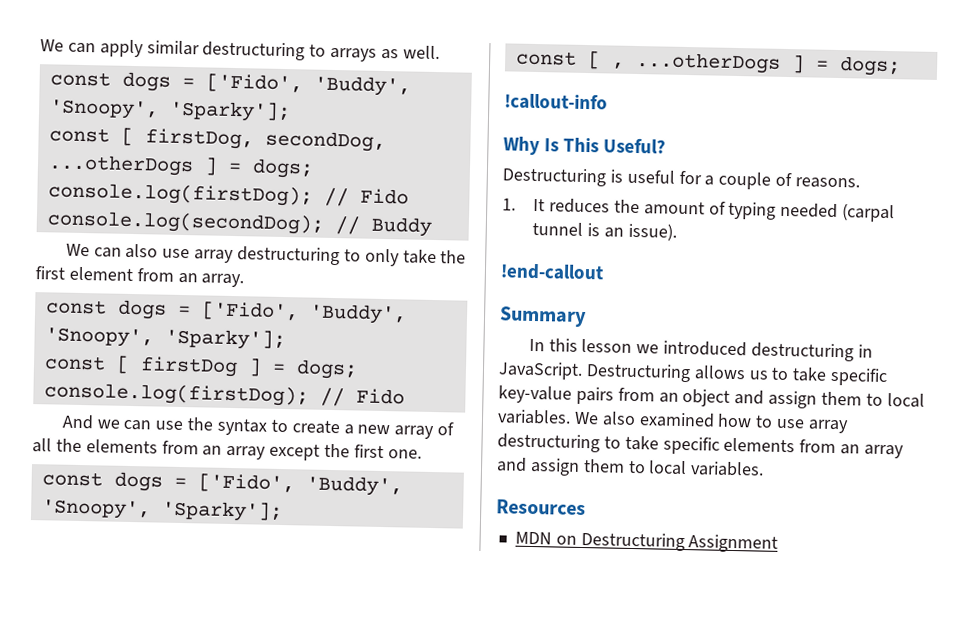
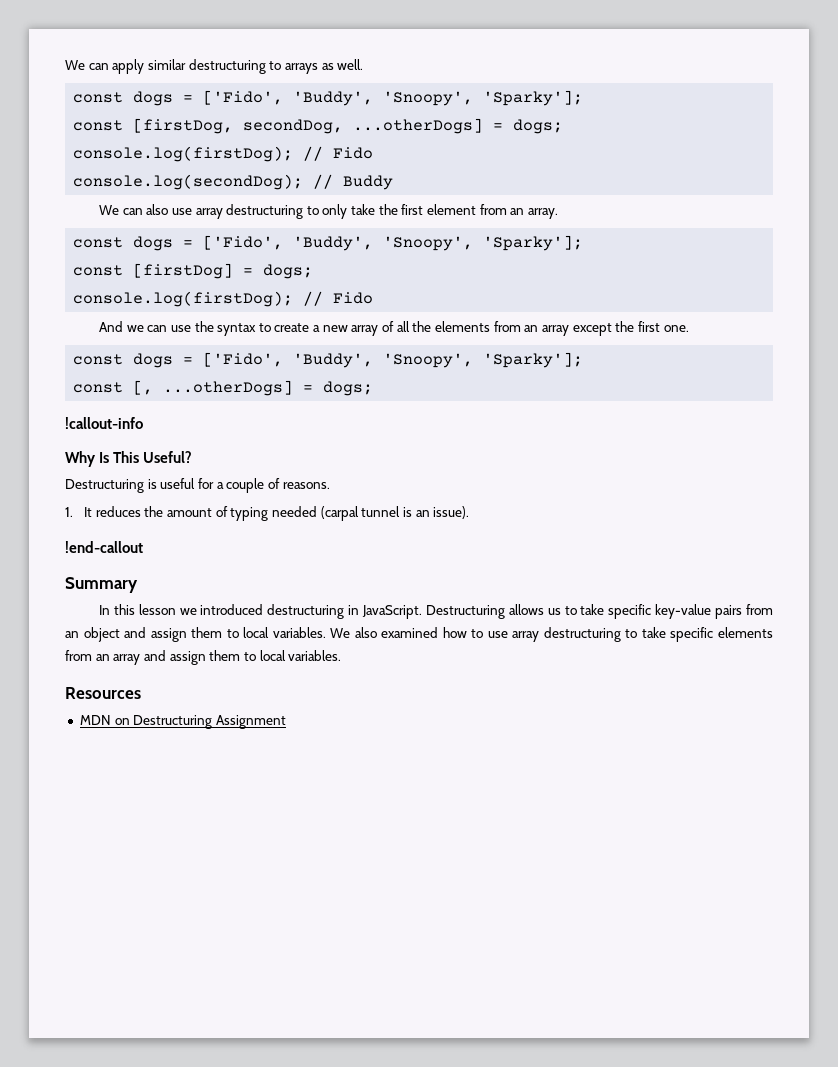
[120,127,386,153] [47,154,218,177] [ firstDog, secondDog, ...otherDogs ] -> [133,118,484,134] [firstDog, secondDog, ...otherDogs]
[115,355,262,378] [ firstDog ] -> [133,263,234,279] [firstDog]
[586,51,805,74] [ , ...otherDogs ] -> [133,380,294,396] [, ...otherDogs]

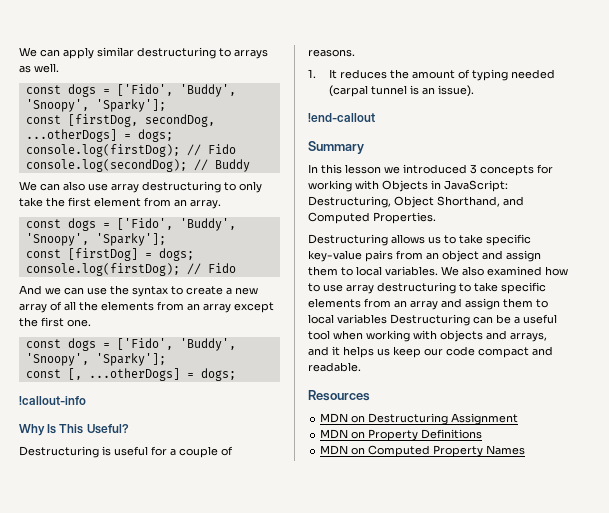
[267,604,423,619] destructuring in JavaScript. -> [470,164,553,176] [308,180,508,192] [308,196,524,208] [308,212,436,224] 3 concepts for working with Objects in JavaScript: Destructuring, Object Shorthand, and Computed Properties. //
[288,650,342,661] variables. -> [337,314,557,326] [308,330,547,342] [308,346,553,358] [308,362,361,372] variables Destructuring can be a useful tool when working with objects and arrays, and it helps us keep our code compact and readable.
(286, 722) none -> [320,429,483,441] [320,445,526,457] // MDN on Property Definitions // MDN on Computed Property Names

